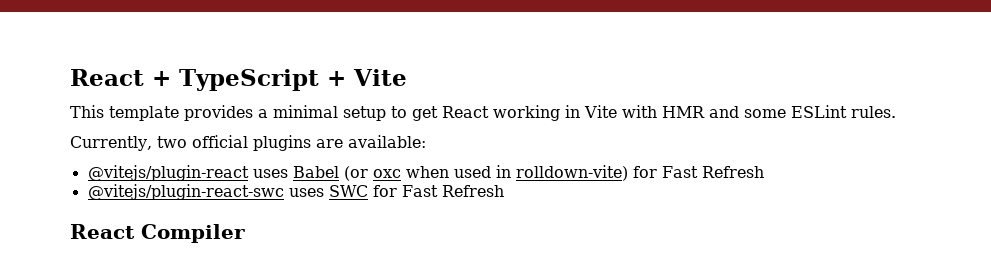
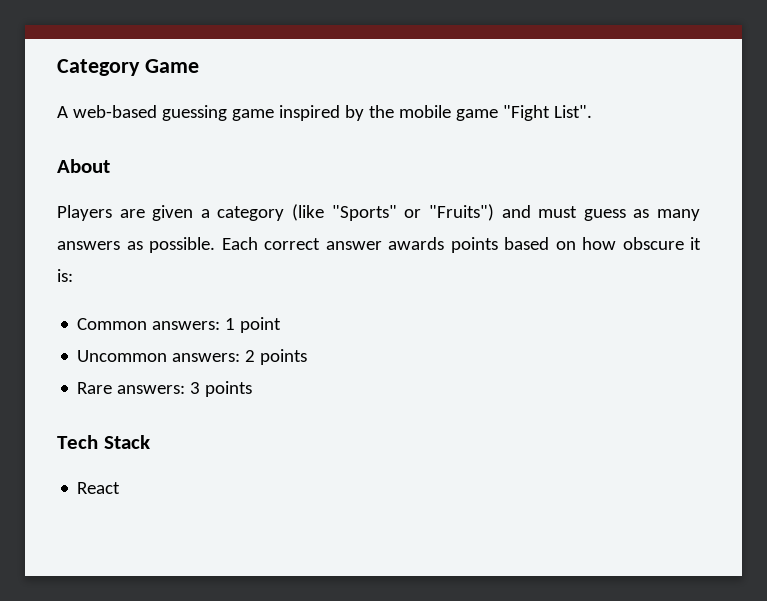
[70,69,407,91] [70,105,896,121] [70,135,426,151] [87,165,764,181] [87,184,504,200] [70,224,245,243] React + TypeScript + Vite // This template provides a minimal setup to get React working in Vite with HMR and some ESLint rules. // Currently, two official plugins are available: // @vitejs/plugin-react uses Babel (or oxc when used in rolldown-vite) for Fast Refresh // @vitejs/plugin-react-swc uses SWC for Fast Refresh // React Compiler -> [57,59,199,76] [57,105,592,121] [57,159,110,173] [57,204,701,221] [57,237,701,253] [57,269,73,282] [77,317,282,333] [77,349,308,365] [77,381,253,397] [57,435,150,449] [77,482,121,494] Category Game // A web-based guessing game inspired by the mobile game "Fight List". // About // Players are given a category (like "Sports" or "Fruits") and must guess as many answers as possible. Each correct answer awards points based on how obscure it is: // Common answers: 1 point // Uncommon answers: 2 points // Rare answers: 3 points // Tech Stack // React

